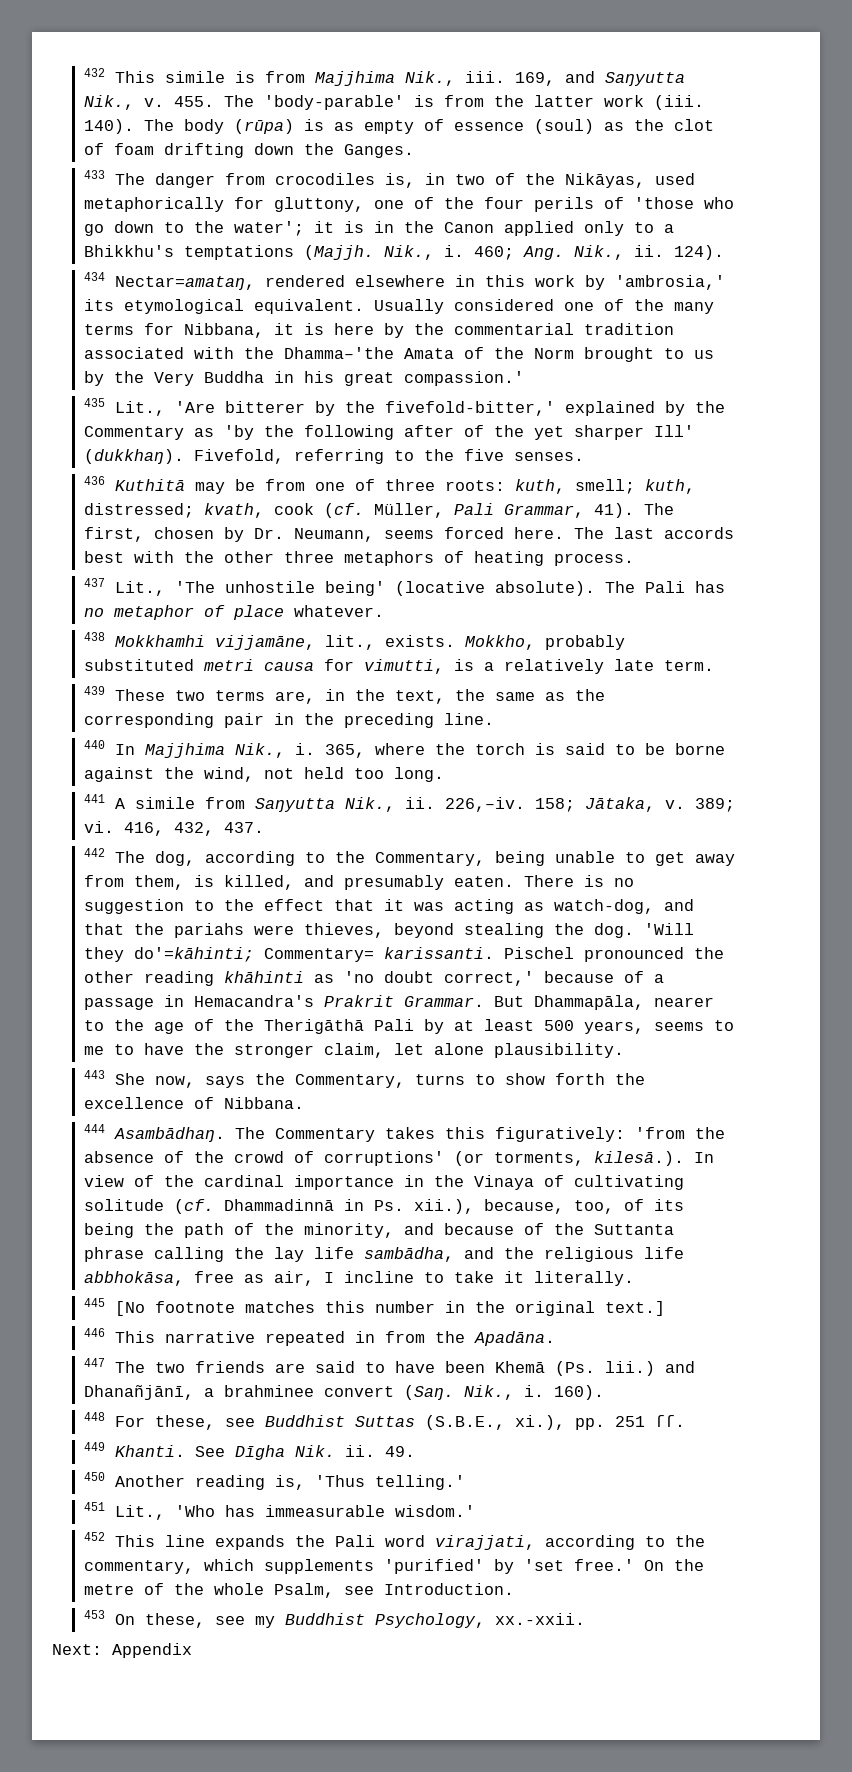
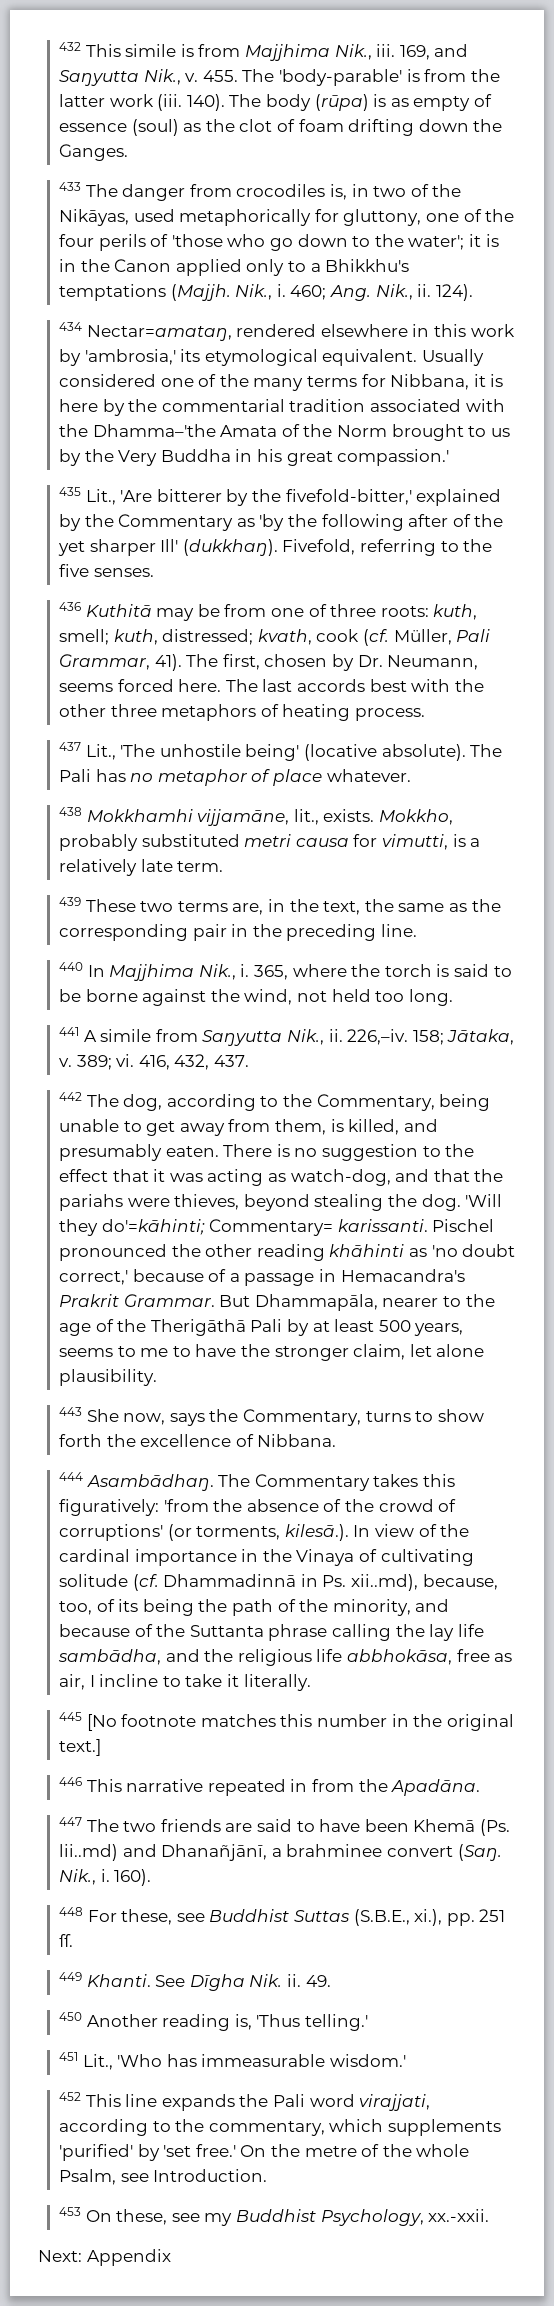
[413,1199,474,1214] xii.), -> [350,1574,418,1591] xii..md),
[604,1361,655,1376] lii.) -> [59,1844,119,1861] lii..md)

